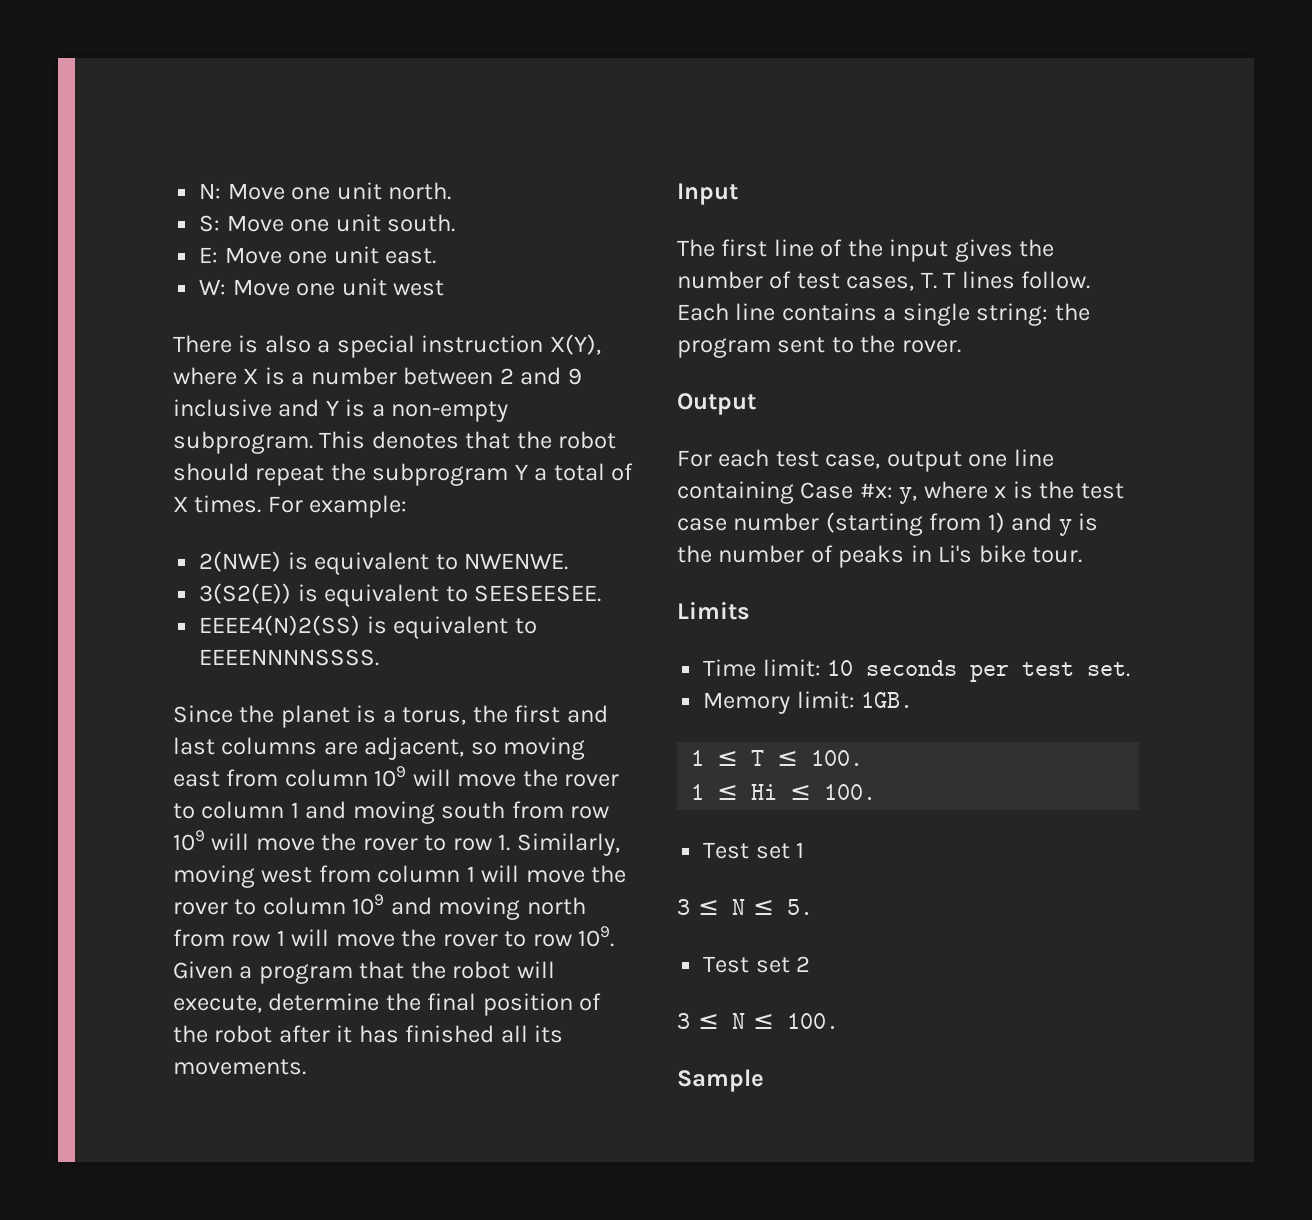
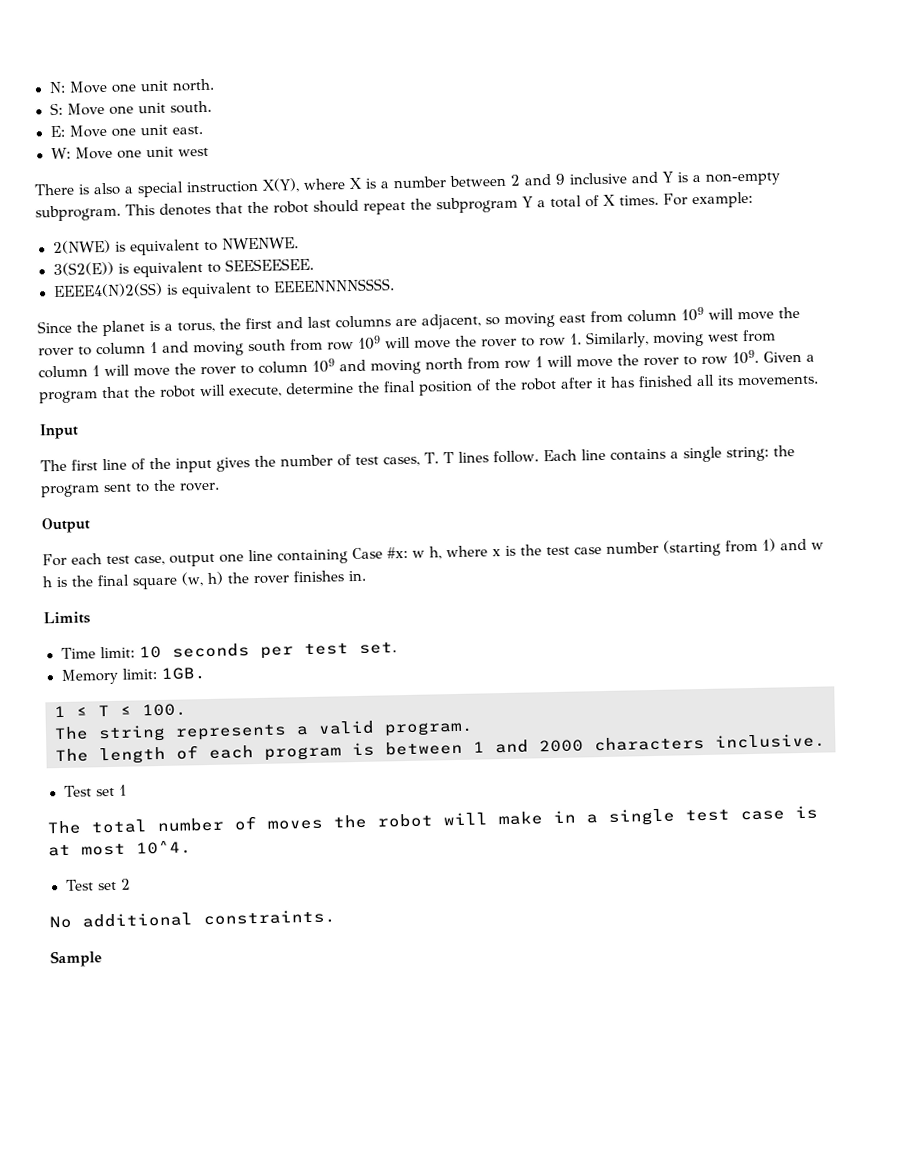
[899,487,918,504] y, -> [412,546,442,560] w h,
[1058,513,1099,536] [677,545,1083,568] y is the number of peaks in Li's bike tour. -> [811,542,824,550] [42,570,366,590] w h is the final square (w, h) the rover finishes in.
[691,784,877,800] [703,842,805,859] [677,899,813,915] [703,956,811,973] [677,1013,839,1029] 1 ≤ Hi ≤ 100. // Test set 1 // 3 ≤ N ≤ 5. // Test set 2 // 3 ≤ N ≤ 100. -> [54,720,474,743] [55,733,826,765] [63,784,128,797] [47,805,818,835] [48,840,192,857] [64,878,132,891] [49,909,336,929] The string represents a valid program. // The length of each program is between 1 and 2000 characters inclusive. // Test set 1 // The total number of moves the robot will make in a single test case is at most 10^4. // Test set 2 // No additional constraints.

